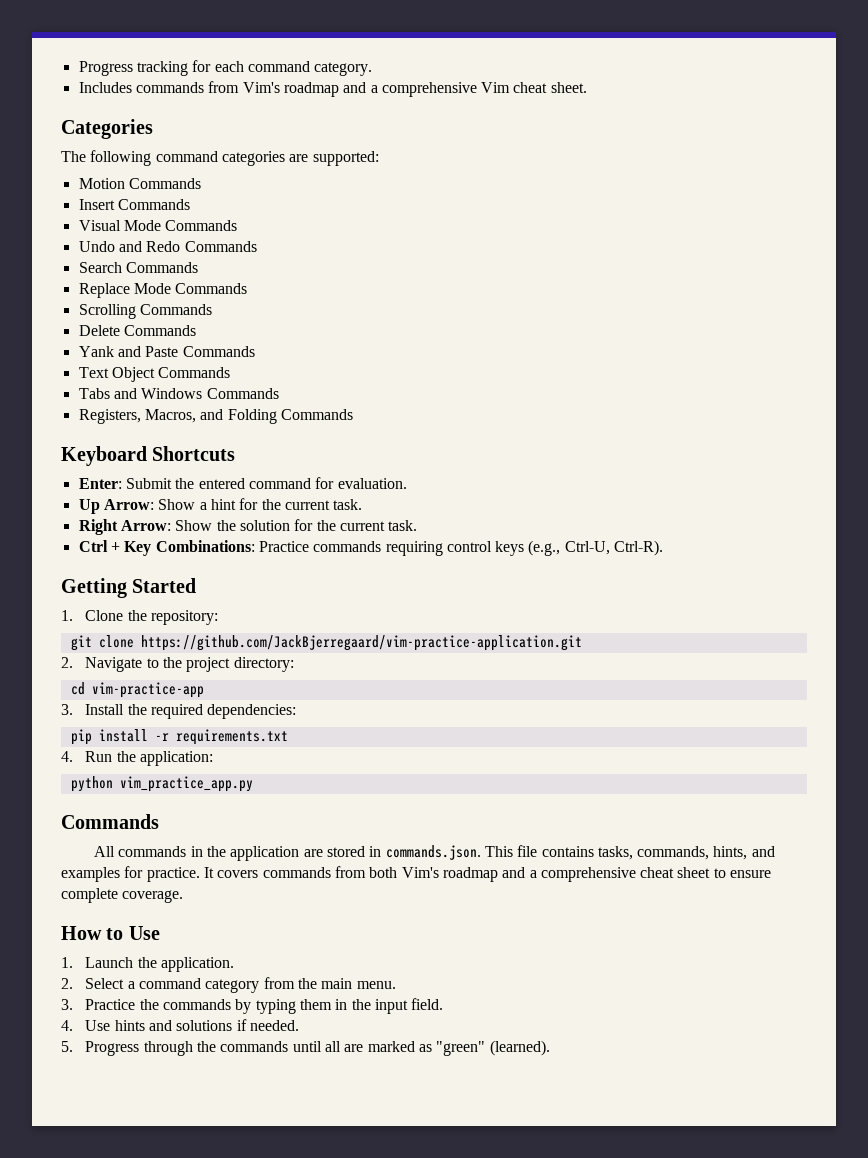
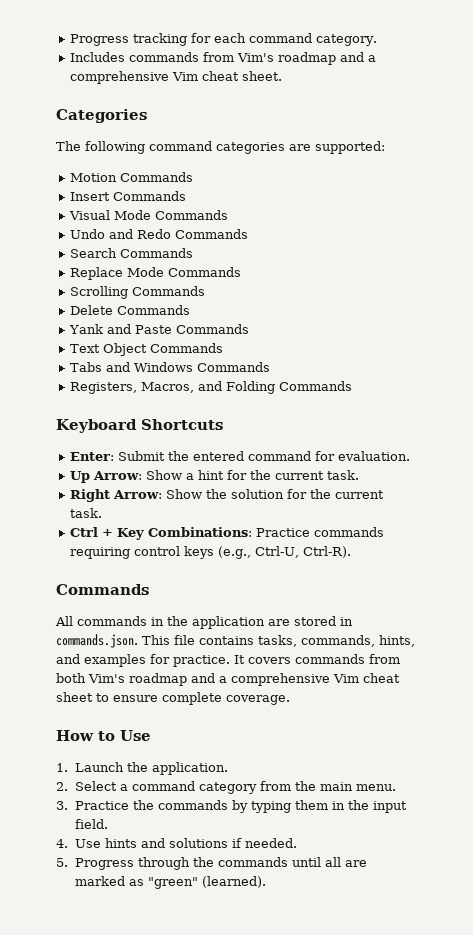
[61,578,197,598] [61,610,219,625] [70,635,582,651] [61,657,294,672] [70,682,204,698] [61,704,297,719] [70,729,288,745] [61,751,214,766] [70,776,253,792] // Getting Started // 1. Clone the repository: // git clone https://github.com/JackBjerregaard/vim-practice-application.git // 2. Navigate to the project directory: // cd vim-practice-app // 3. Install the required dependencies: // pip install -r requirements.txt // 4. Run the application: // python vim_practice_app.py -> (352, 552) none
(636, 874) none -> [333,674,359,683] Vim

